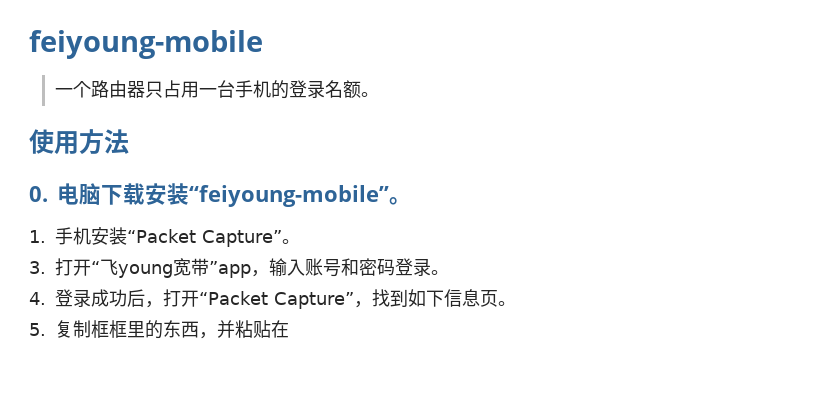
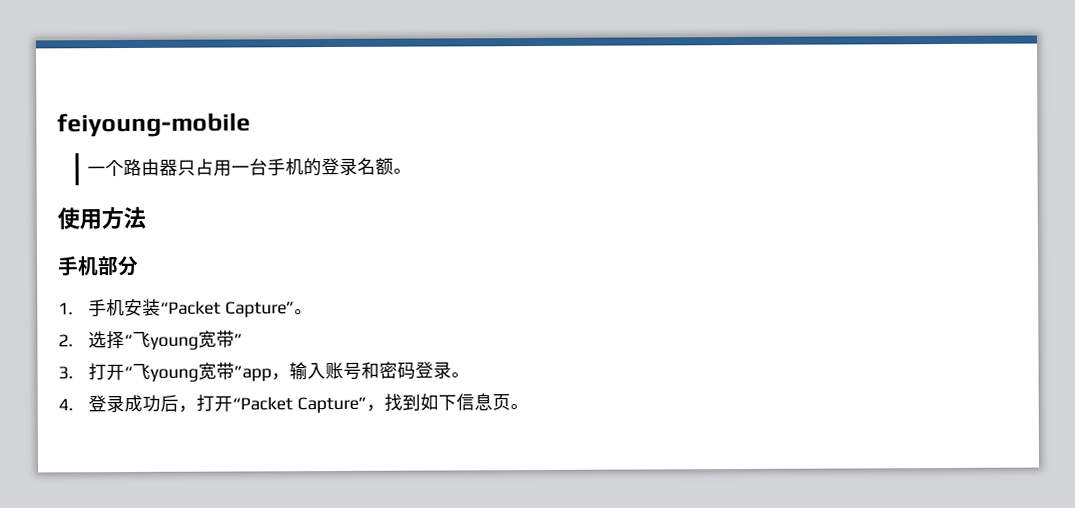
[29,183,411,207] 0.电脑下载安装“feiyoung-mobile”。 -> [58,255,139,277] 手机部分
(301, 241) none -> [58,330,244,350] // 2.选择“飞young宽带”
[29,320,290,339] // 5.复制框框里的东西，并粘贴在 -> (529, 407) none

